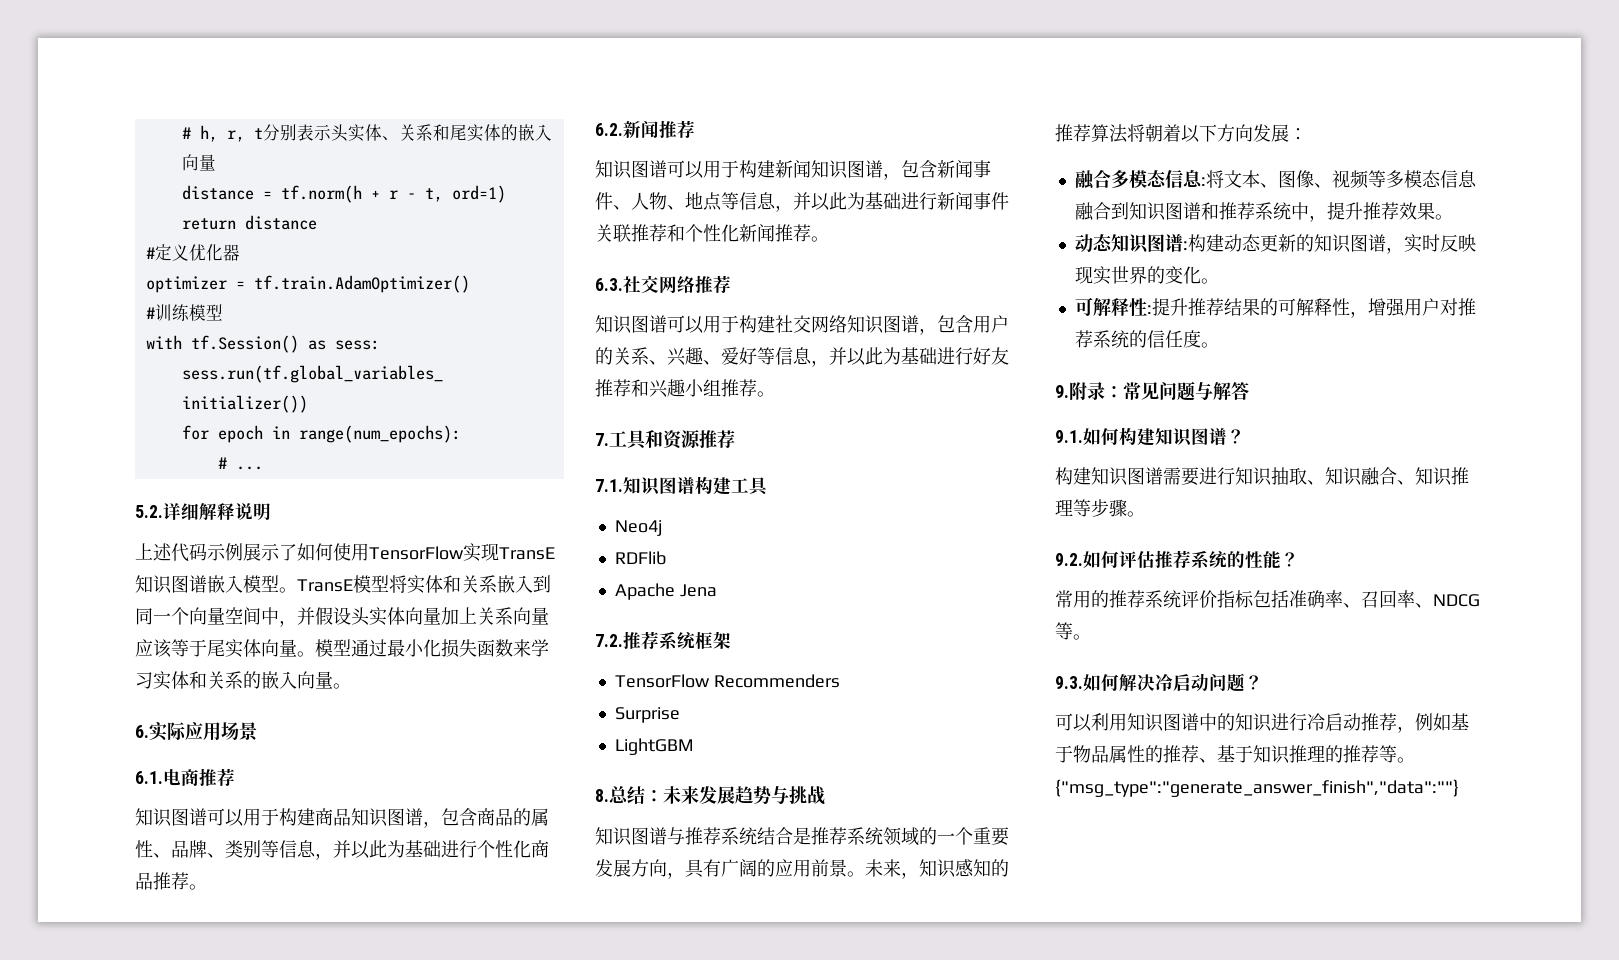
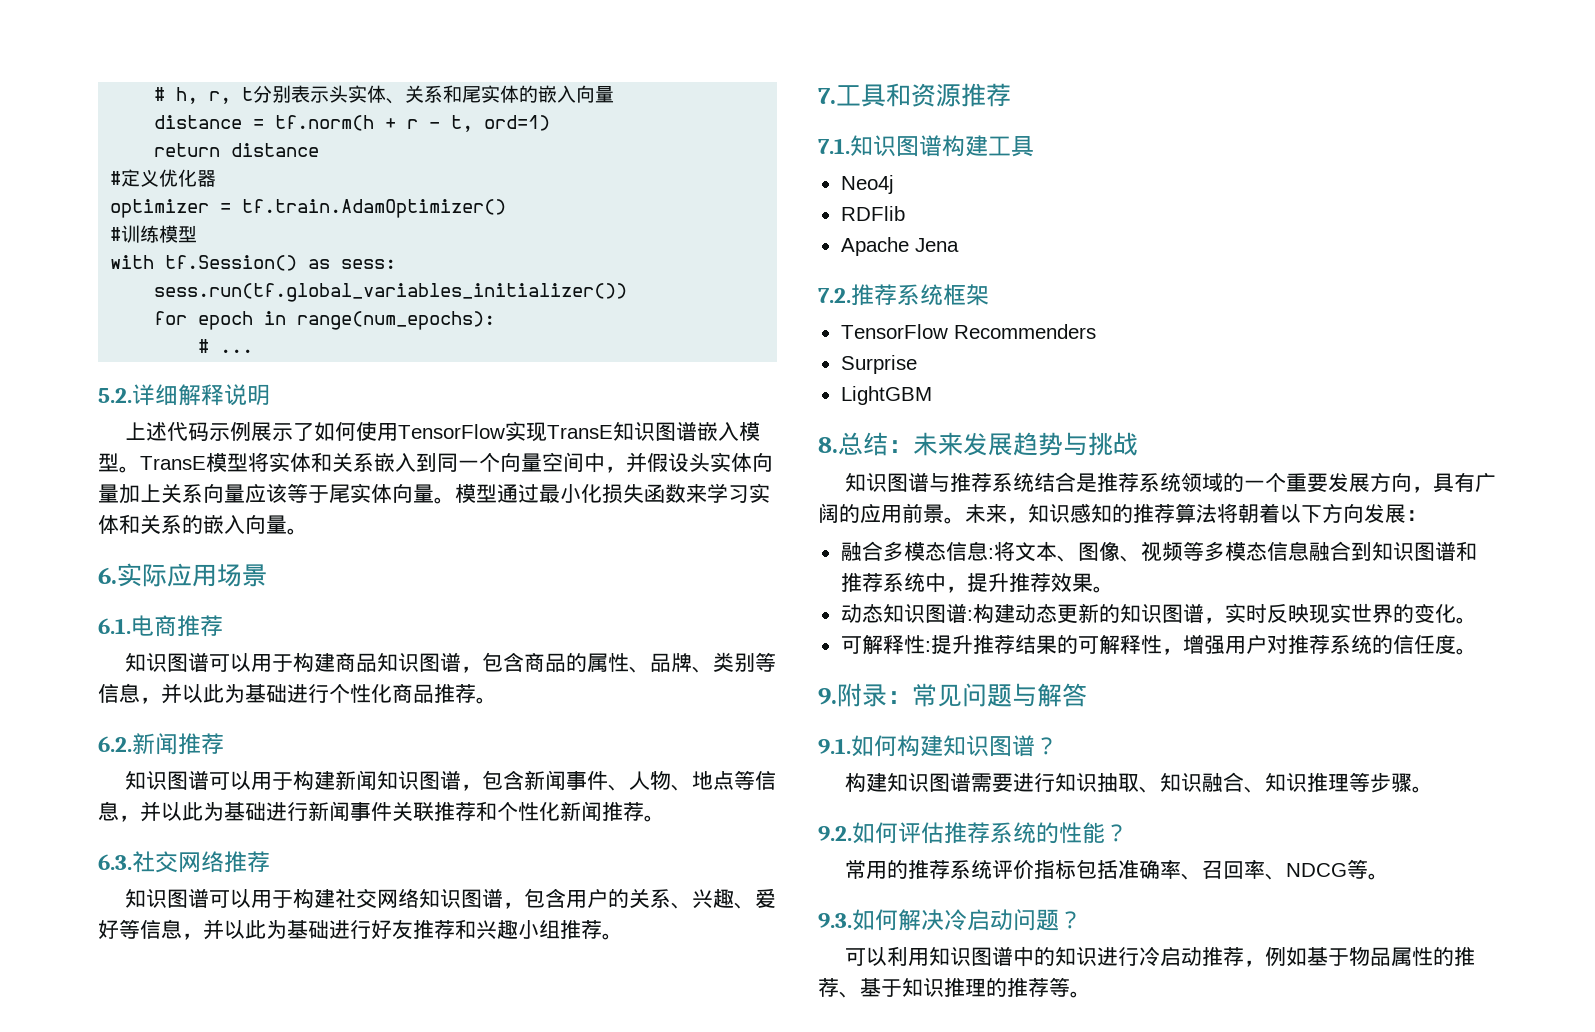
[1055,779,1459,797] {"msg_type":"generate_answer_finish","data":""} -> (1091, 994) none

